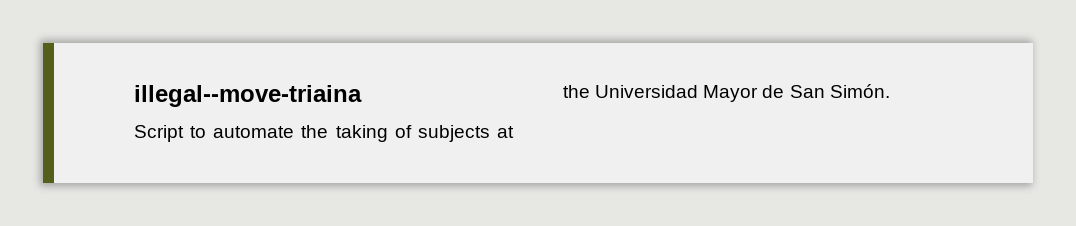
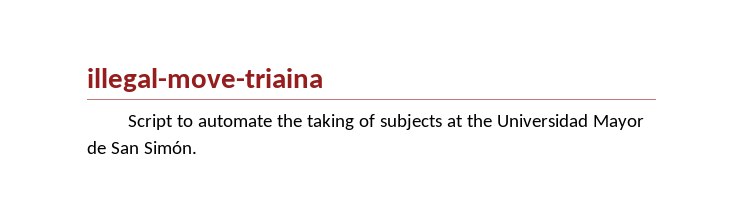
[134,85,362,107] illegal--move-triaina -> [87,68,323,92] illegal-move-triaina

